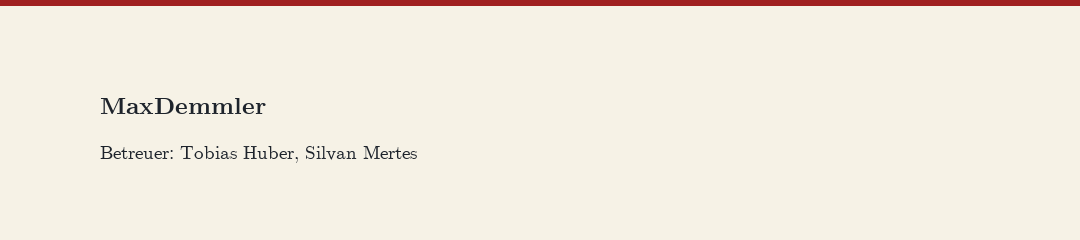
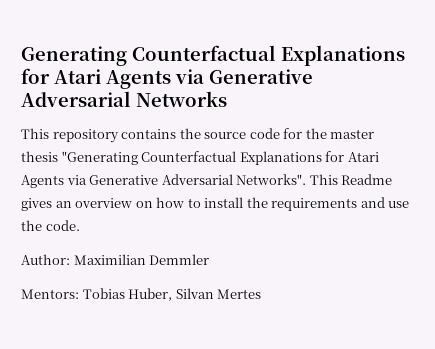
[100,98,266,114] [100,146,174,159] MaxDemmler // Betreuer: -> [21,45,405,66] [21,68,313,89] [21,91,227,107] [21,128,375,143] [21,151,379,165] [21,174,393,188] [21,197,410,211] [21,220,80,231] [21,254,210,265] [21,289,79,299] Generating Counterfactual Explanations for Atari Agents via Generative Adversarial Networks // This repository contains the source code for the master thesis "Generating Counterfactual Explanations for Atari Agents via Generative Adversarial Networks". This Readme gives an overview on how to install the requirements and use the code. // Author: Maximilian Demmler // Mentors:

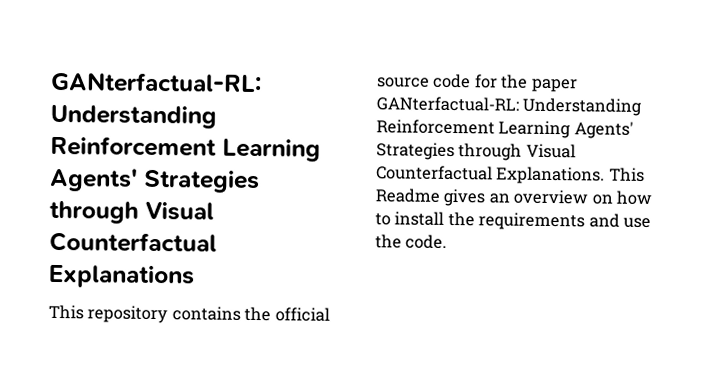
[21,45,405,66] [21,68,313,89] [21,91,227,107] Generating Counterfactual Explanations for Atari Agents via Generative Adversarial Networks -> [50,71,262,94] [50,104,217,129] [50,135,321,162] [49,167,260,194] [49,200,214,224] [49,231,217,253] [48,264,195,289] GANterfactual-RL: Understanding Reinforcement Learning Agents' Strategies through Visual Counterfactual Explanations
(201, 133) none -> [274,307,330,322] official
[330,129,375,139] [21,151,379,165] [21,174,307,188] master thesis "Generating Counterfactual Explanations for Atari Agents via Generative Adversarial Networks". -> [530,78,578,93] [376,96,643,116] [376,119,634,139] [376,142,576,161] [376,165,606,185] paper GANterfactual-RL: Understanding Reinforcement Learning Agents' Strategies through Visual Counterfactual Explanations.
[21,254,210,265] [21,288,262,301] // Author: Maximilian Demmler // Mentors: Tobias Huber, Silvan Mertes -> (448, 241) none

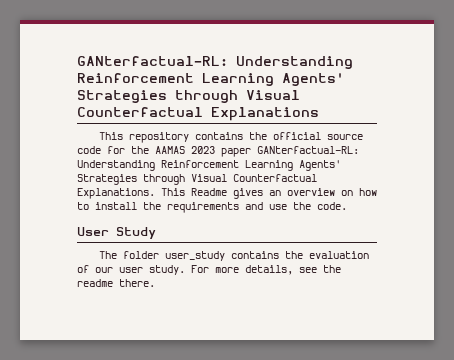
(529, 81) none -> [155,146,215,154] AAMAS 2023
(448, 241) none -> [77,227,156,239] [98,251,369,261] [77,265,341,275] [77,279,155,287] // User Study // The folder user_study contains the evaluation of our user study. For more details, see the readme there.

